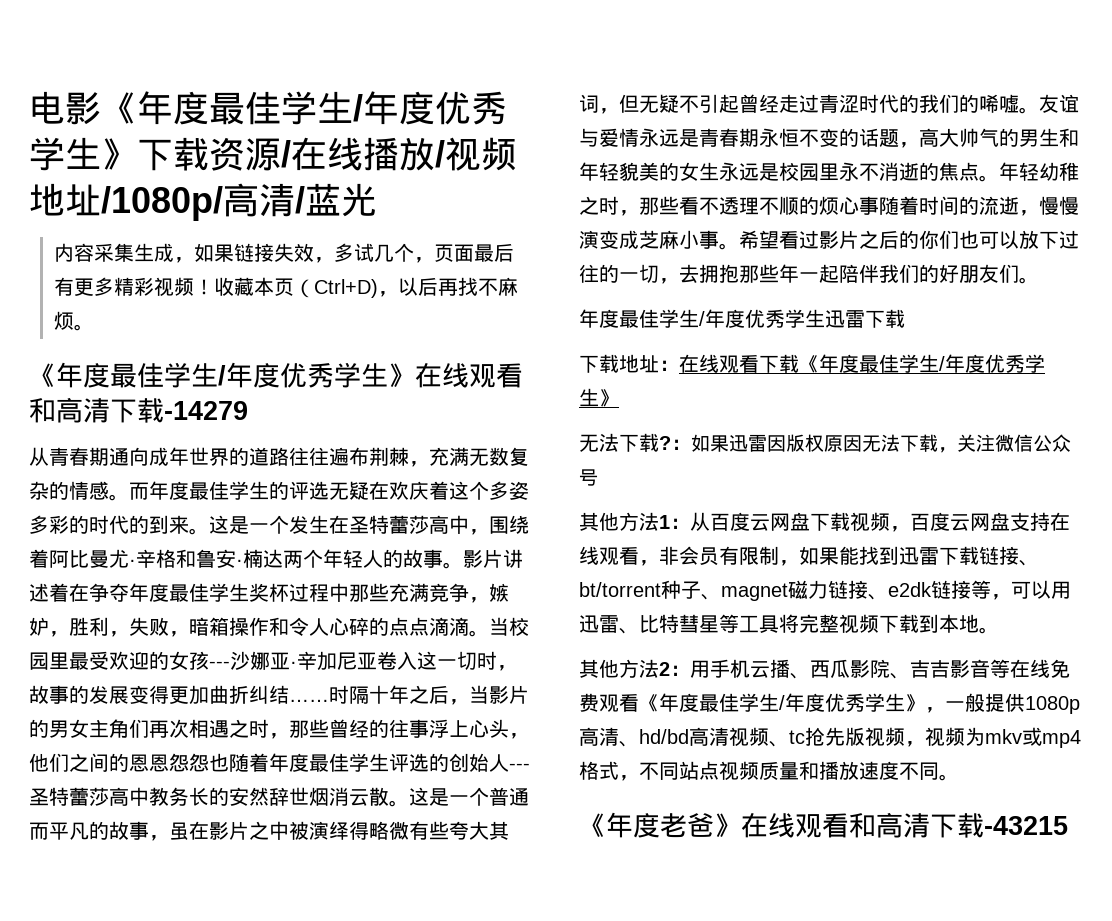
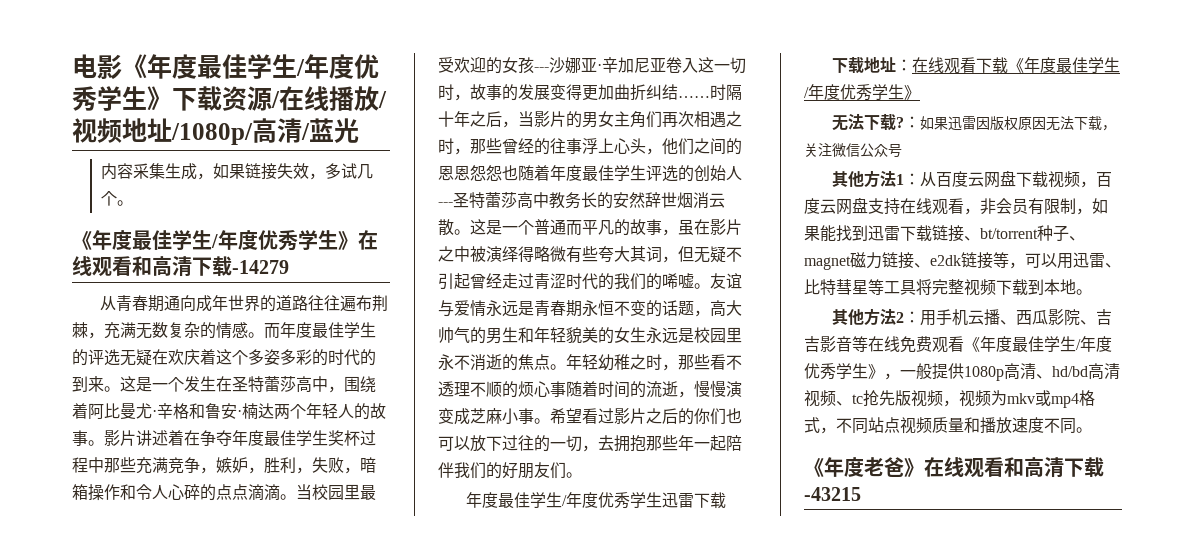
[414,243,515,263] [54,277,519,298] [54,311,75,330] ，页面最后有更多精彩视频！收藏本页（Ctrl+D)，以后再找不麻烦 -> (118, 198) none

